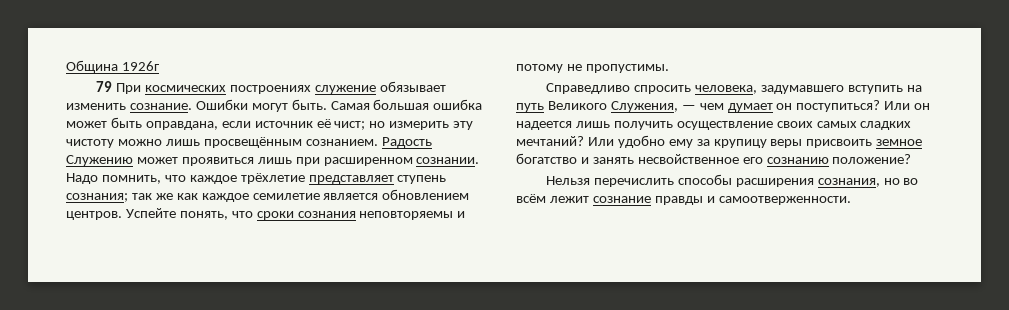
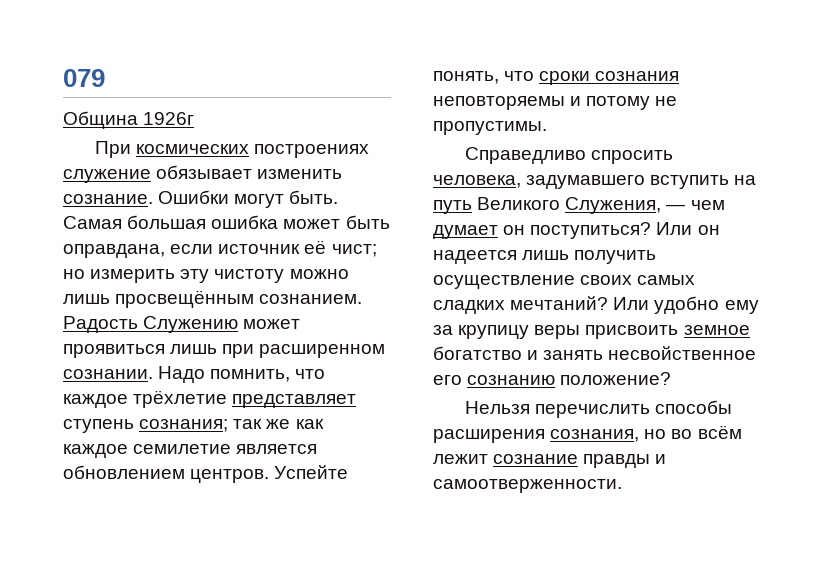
(66, 66) none -> [63,69,105,87] 079 //
[95,81,112,92] 79 -> (195, 118) none

